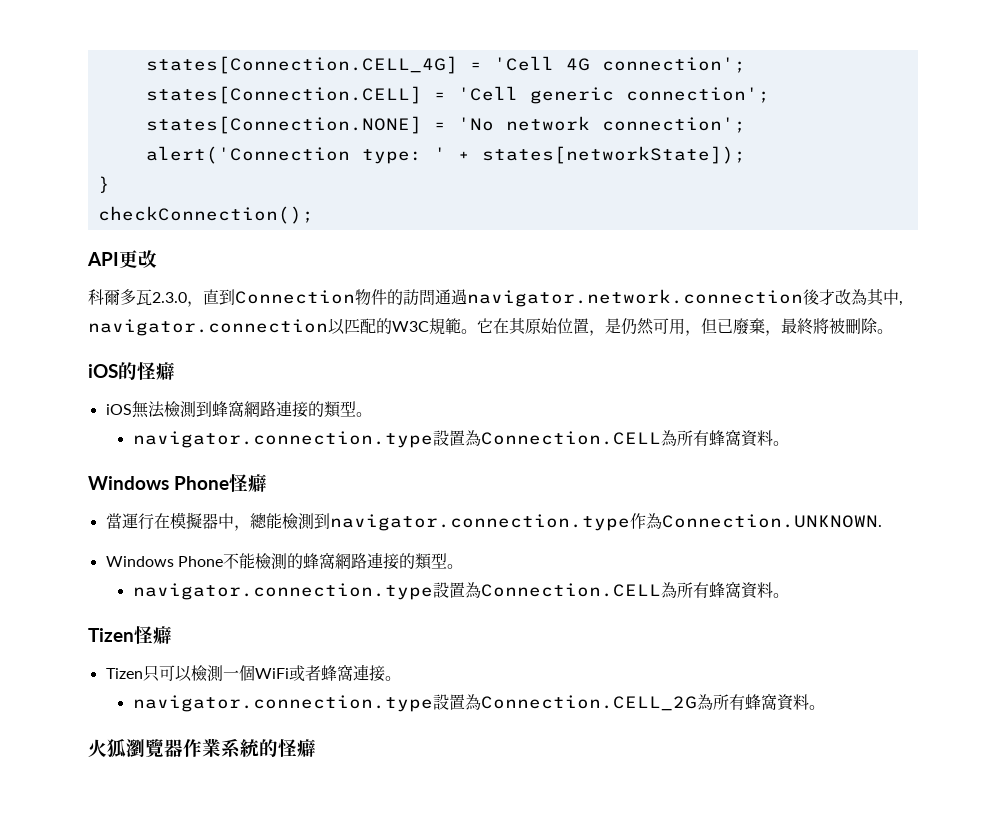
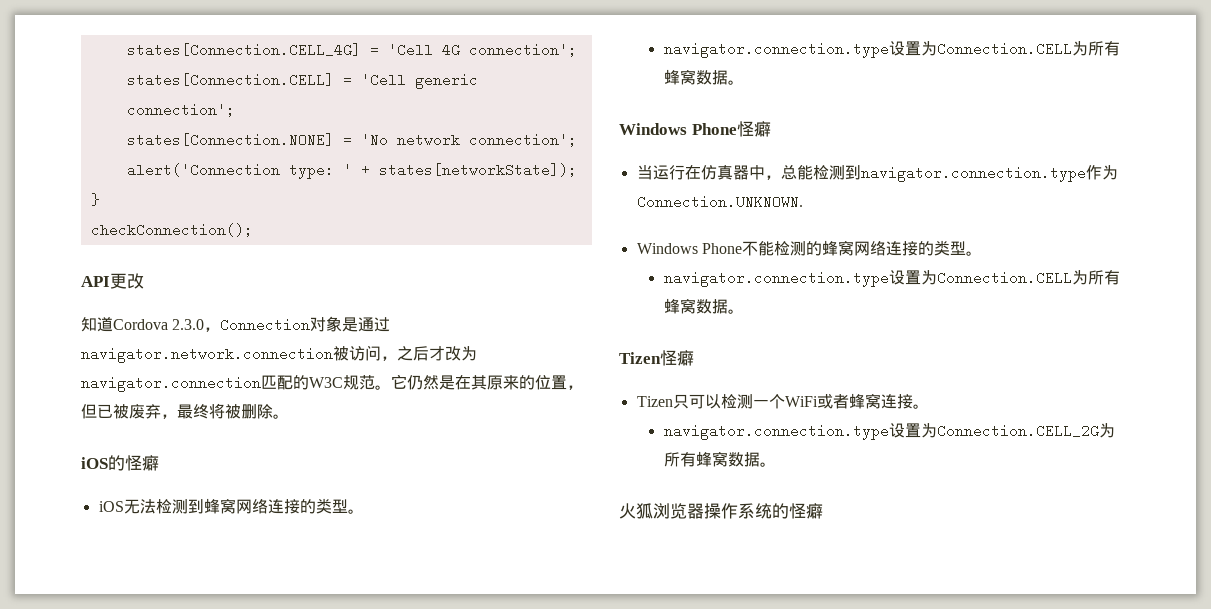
[88,289,903,307] [88,318,861,336] 科爾多瓦2.3.0，直到Connection物件的訪問通過navigator.network.connection後才改為其中, navigator.connection以匹配的W3C規範。它在其原始位置，是仍然可用，但已廢棄，最終將被刪 -> [81,316,391,332] [81,345,477,363] [81,374,583,392] [81,403,257,419] 知道Cordova 2.3.0，Connection对象是通过navigator.network.connection被访问，之后才改为navigator.connection匹配的W3C规范。它仍然是在其原来的位置，但已被废弃，最终将被删
[131,400,372,418] [132,429,789,448] [88,474,267,492] [105,512,314,531] 無法檢測到蜂窩網路連接的類型。 // navigator.connection.type設置為Connection.CELL為所有蜂窩資料。 // Windows Phone怪癖 // 當運行在模擬器中，總能檢測 -> [123,498,364,514] [663,41,1120,58] [663,69,744,85] [619,121,771,137] [636,165,845,180] 无法检测到蜂窝网络连接的类型。 // navigator.connection.type设置为Connection.CELL为所有蜂窝数据。 // Windows Phone怪癖 // 当运行在仿真器中，总能检测
[645,513,662,529] 為 -> [1101,165,1118,180] 为
[254,552,463,570] [132,581,773,600] 檢測的蜂窩網路連接的類型。 // navigator.connection.type設置為Connection.CELL為所有蜂窩資料 -> [773,240,982,256] [663,270,1120,287] [663,298,728,314] 检测的蜂窝网络连接的类型。 // navigator.connection.type设置为Connection.CELL为所有蜂窝数据
[190,665,255,682] 檢測一個 -> [720,394,785,409] 检测一个
[336,664,369,681] 窩連 -> [864,393,897,409] 窝连
[432,693,825,711] [88,738,260,758] 設置為Connection.CELL_2G為所有蜂窩資料。 // 火狐瀏覽器作業系統 -> [888,423,1115,438] [663,451,776,467] [619,503,772,519] 设置为Connection.CELL_2G为所有蜂窝数据。 // 火狐浏览器操作系统

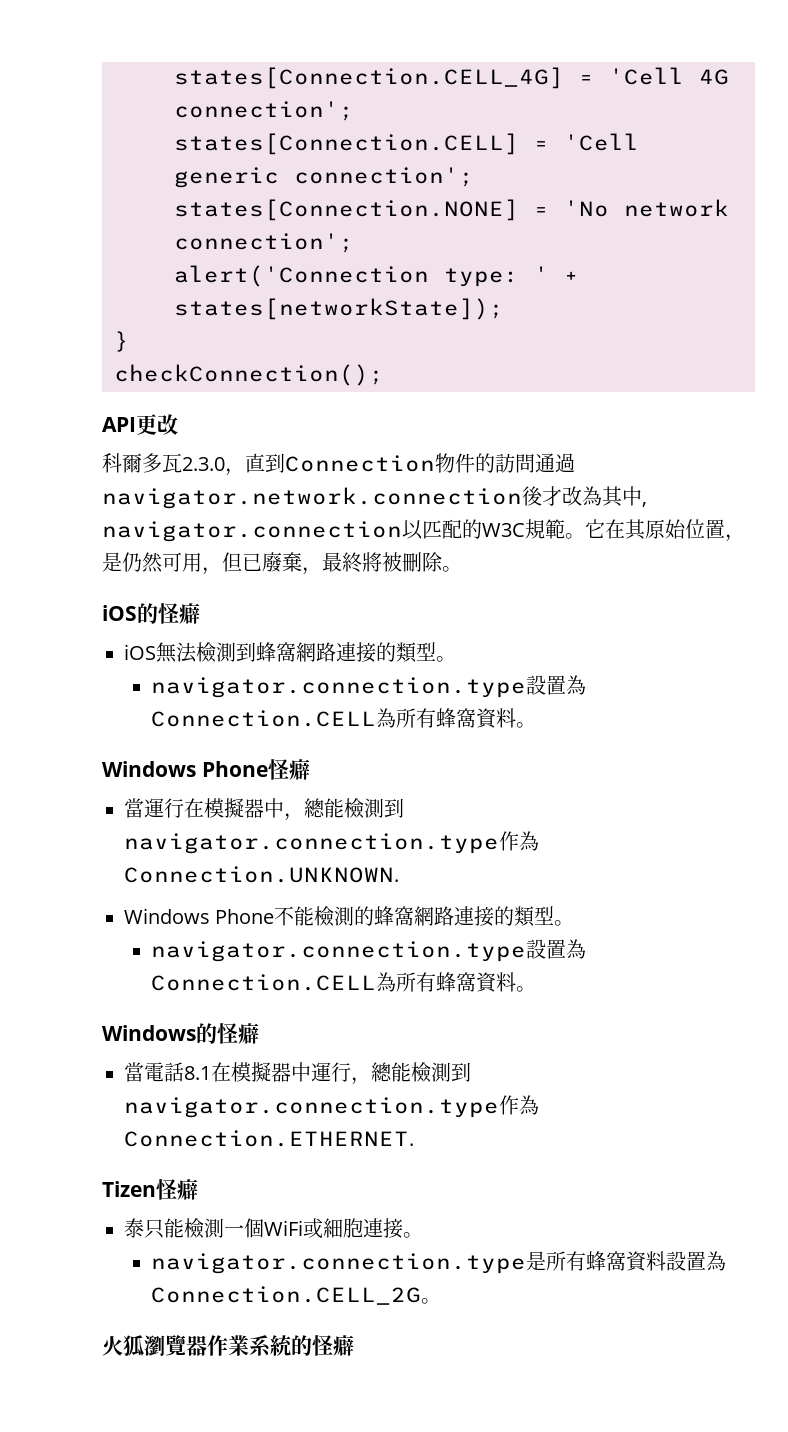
[81,316,391,332] [81,345,477,363] [81,374,583,392] [81,403,257,419] 知道Cordova 2.3.0，Connection对象是通过navigator.network.connection被访问，之后才改为navigator.connection匹配的W3C规范。它仍然是在其原来的位置，但已被废弃，最终将被删 -> [102,453,575,476] [102,486,647,509] [102,519,745,542] [102,552,422,575] 科爾多瓦2.3.0，直到Connection物件的訪問通過navigator.network.connection後才改為其中, navigator.connection以匹配的W3C規範。它在其原始位置，是仍然可用，但已廢棄，最終將被刪
[123,498,364,514] [663,41,1120,58] [663,69,744,85] [619,121,771,137] [636,165,1118,182] 无法检测到蜂窝网络连接的类型。 // navigator.connection.type设置为Connection.CELL为所有蜂窝数据。 // Windows Phone怪癖 // 当运行在仿真器中，总能检测到navigator.connection.type作为 -> [156,642,456,663] [151,675,587,698] [151,708,537,729] [102,759,310,780] [124,798,404,821] [124,831,539,854] 無法檢測到蜂窩網路連接的類型。 // navigator.connection.type設置為Connection.CELL為所有蜂窩資料。 // Windows Phone怪癖 // 當運行在模擬器中，總能檢測到navigator.connection.type作為
[773,240,982,256] [663,270,1120,287] [663,298,744,314] [619,350,694,366] [636,393,929,409] [663,423,1115,440] [663,451,776,467] [619,503,772,519] 检测的蜂窝网络连接的类型。 // navigator.connection.type设置为Connection.CELL为所有蜂窝数据。 // Tizen怪癖 // Tizen只可以检测一个WiFi或者蜂窝连接。 // navigator.connection.type设置为Connection.CELL_2G为所有蜂窝数据。 // 火狐浏览器操作系统 -> [314,906,575,927] [151,939,587,962] [151,972,537,993] [102,1023,259,1044] [124,1062,471,1085] [124,1095,539,1118] [124,1130,414,1147] [102,1179,198,1200] [124,1218,423,1239] [151,1251,727,1274] [151,1286,442,1305] [102,1335,292,1357] 檢測的蜂窩網路連接的類型。 // navigator.connection.type設置為Connection.CELL為所有蜂窩資料。 // Windows的怪癖 // 當電話8.1在模擬器中運行，總能檢測到navigator.connection.type作為Connection.ETHERNET. // Tizen怪癖 // 泰只能檢測一個WiFi或細胞連接。 // navigator.connection.type是所有蜂窩資料設置為Connection.CELL_2G。 // 火狐瀏覽器作業系統

